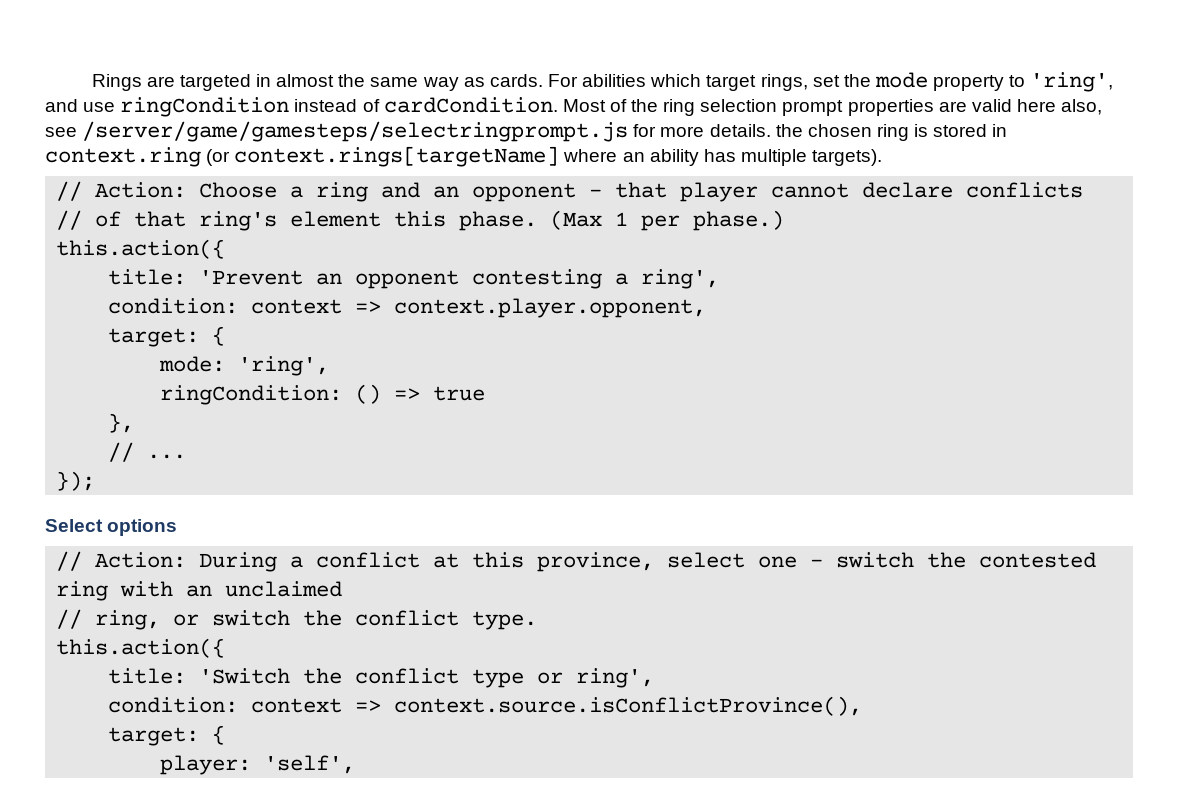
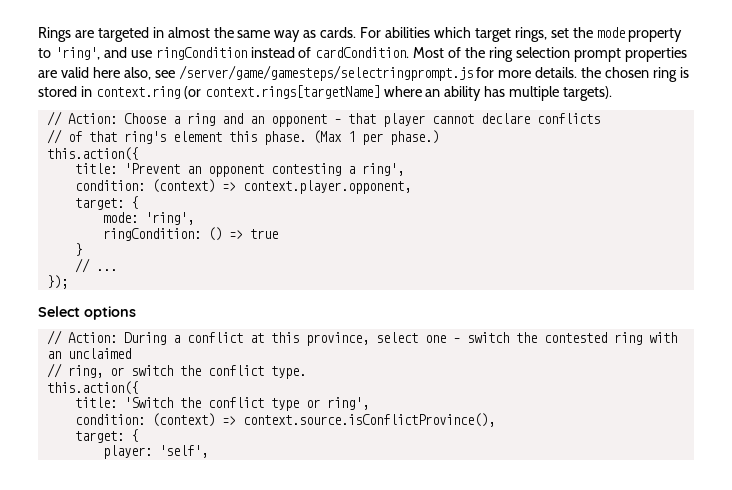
[251,299,343,314] context -> [151,179,215,193] (context)
[108,413,135,433] }, -> [74,243,82,256] }
[251,698,343,713] context -> [151,413,215,427] (context)

